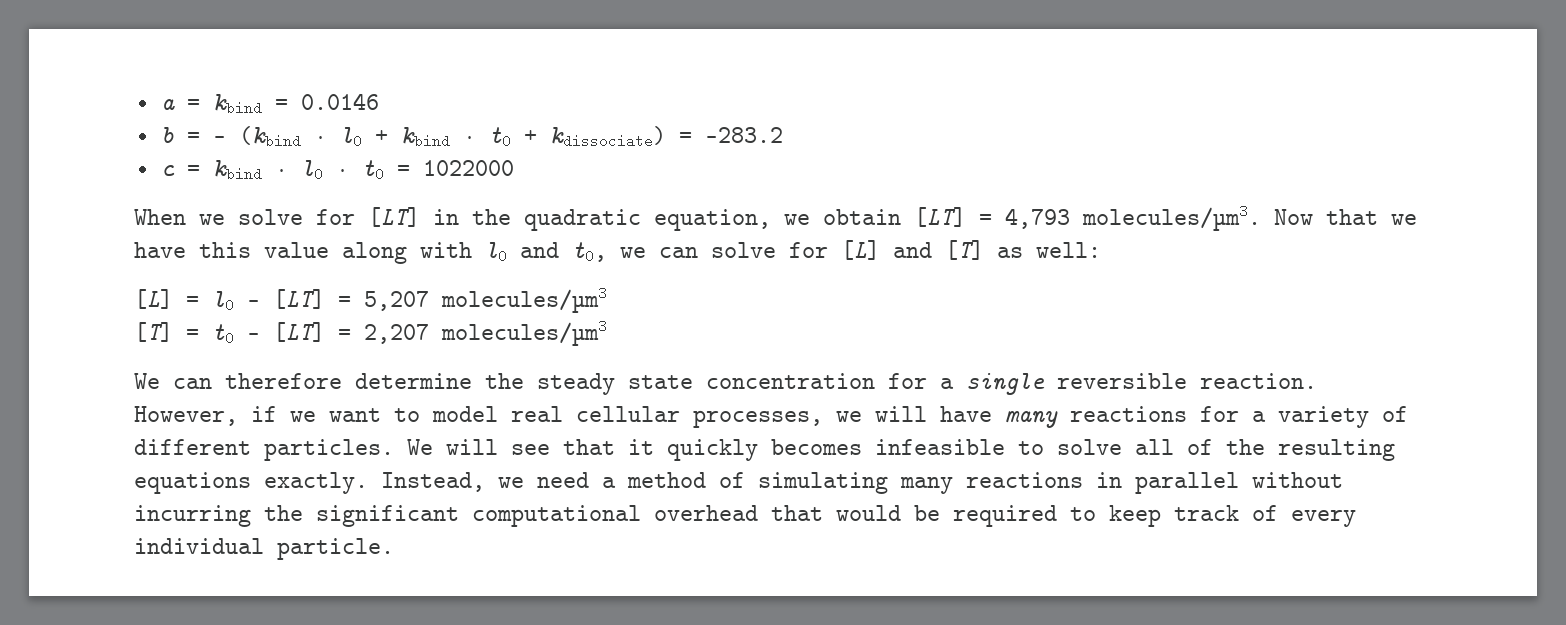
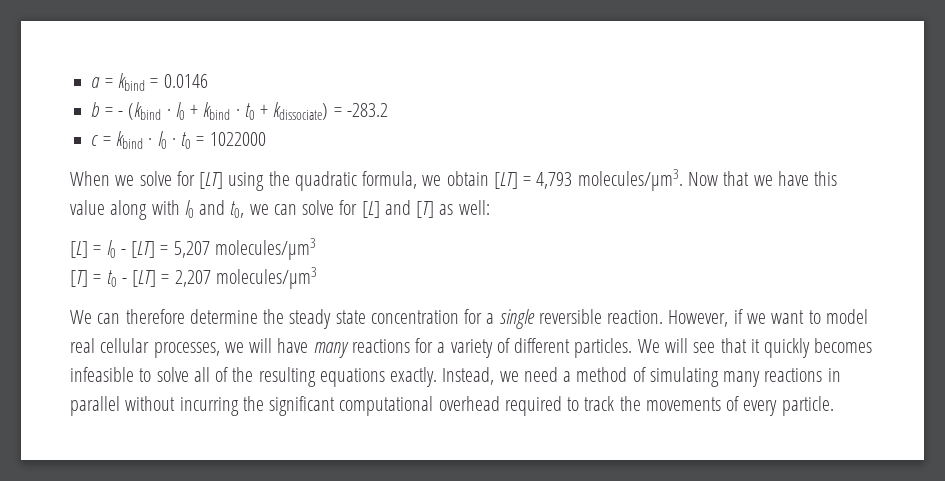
[433,209,459,225] in -> [228,172,265,191] using
[654,209,771,231] equation, -> [362,171,418,189] formula,
[771,505,1239,527] that would be required to keep track -> [504,396,721,416] required to track the movements
[134,538,264,554] individual -> (778, 408) none

